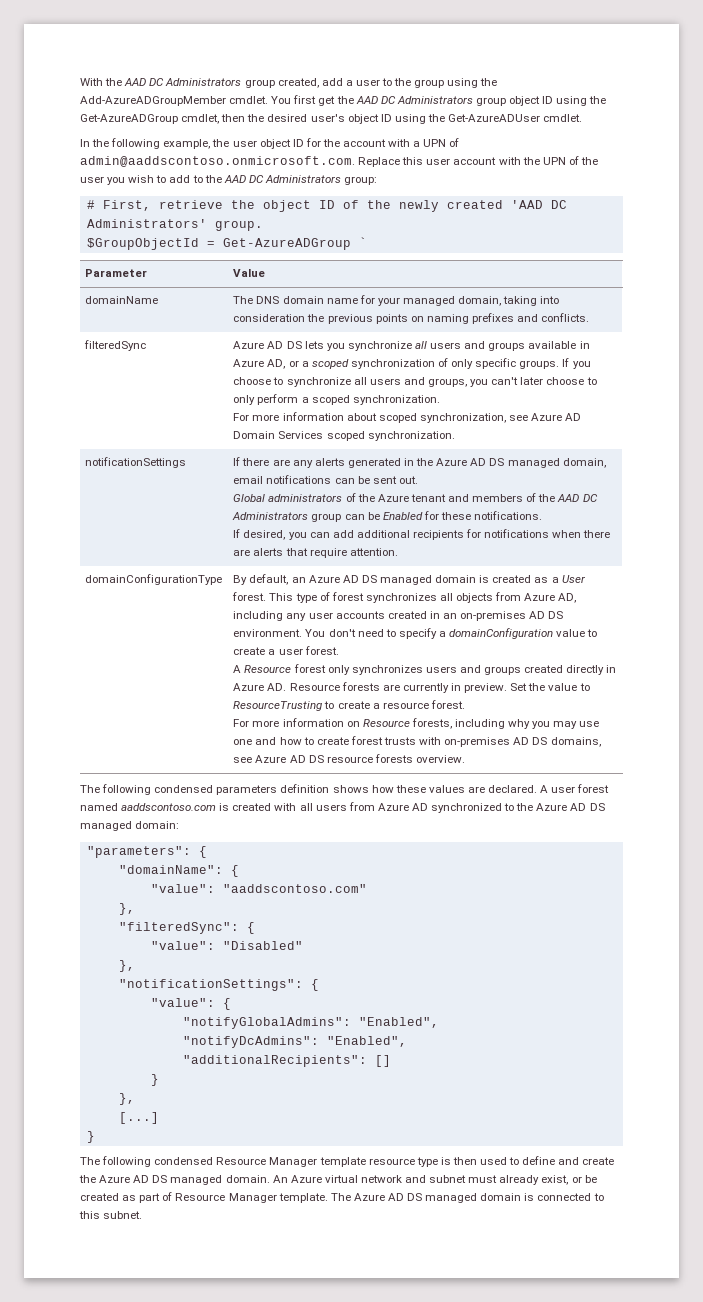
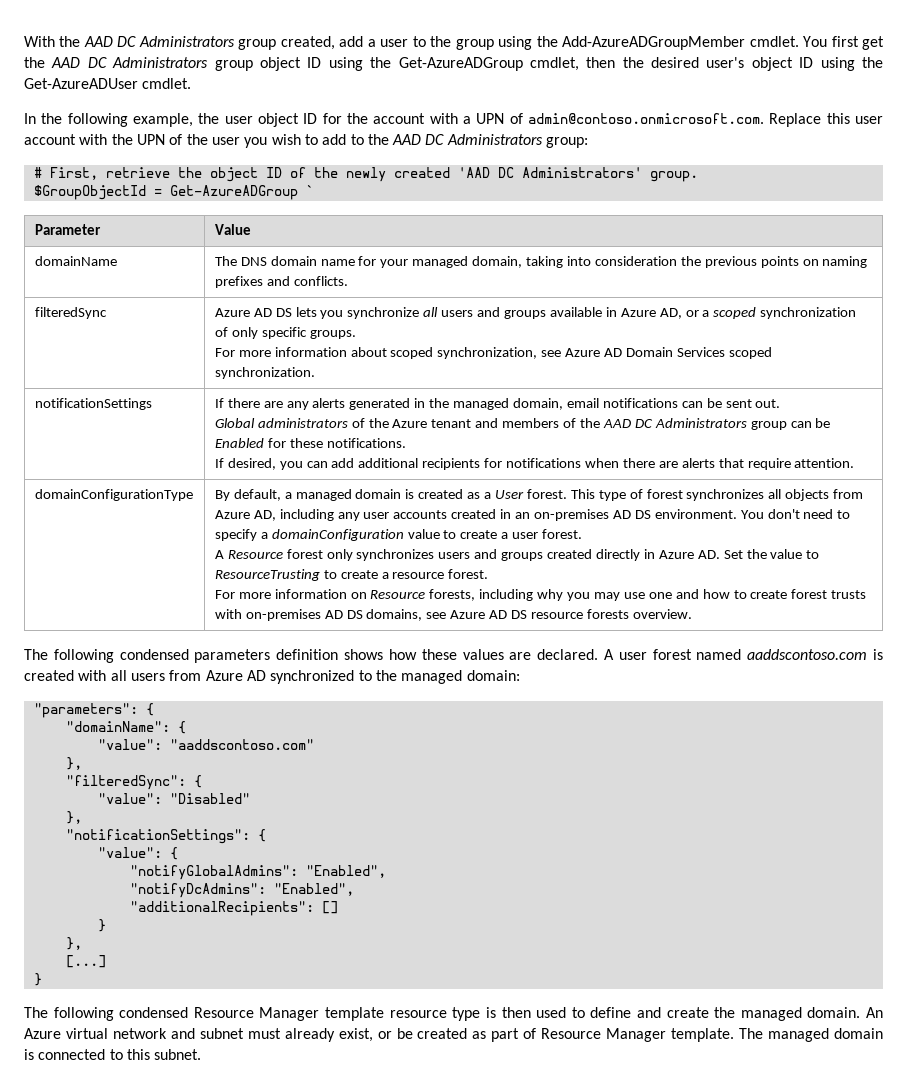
[80,156,355,167] admin@aaddscontoso.onmicrosoft.com. -> [527,113,764,124] admin@contoso.onmicrosoft.com.
[562,358,591,369] [233,377,597,387] [233,394,440,405] If you choose to synchronize all users and groups, you can't later choose to only perform a scoped synchronization. -> (356, 334) none
[436,458,505,466] Azure AD DS -> (450, 403) none
[291,575,377,583] an Azure AD DS -> [284,492,292,499] a
[289,682,508,693] Resource forests are currently in preview. -> (720, 554) none
[536,803,605,811] Azure AD DS -> (397, 675) none
[99,1175,168,1183] Azure AD DS -> (736, 1012) none
[353,1193,423,1201] Azure AD DS -> (764, 1033) none

